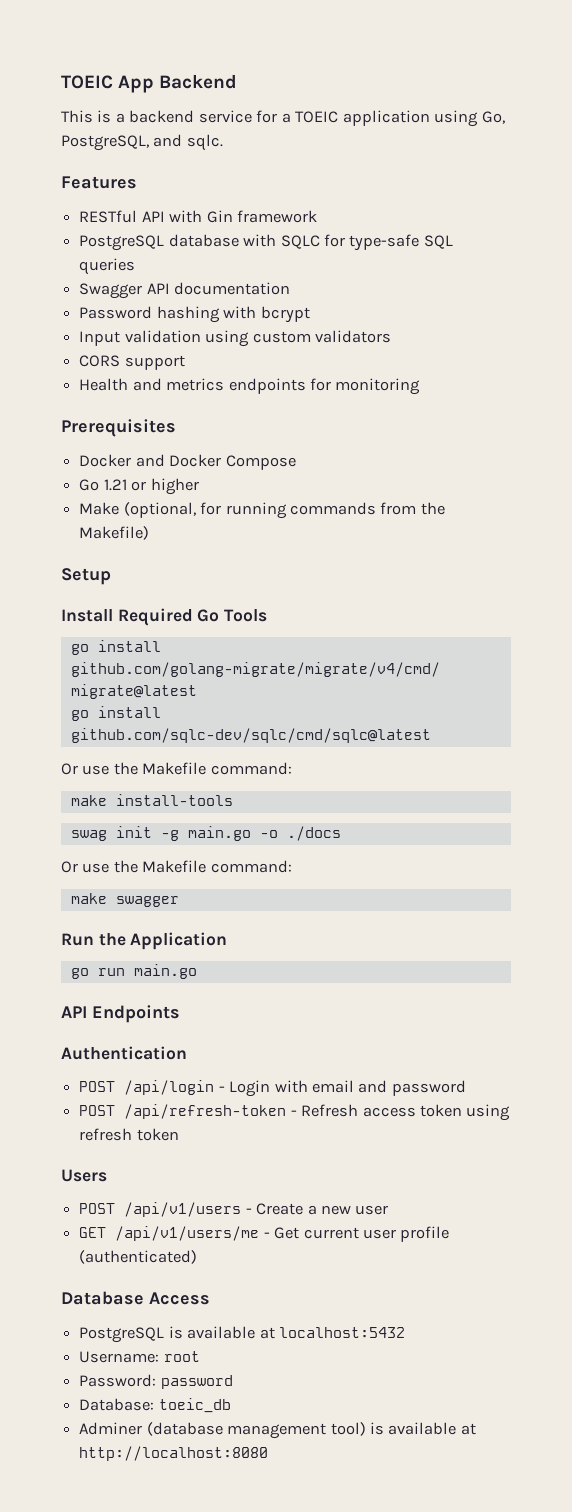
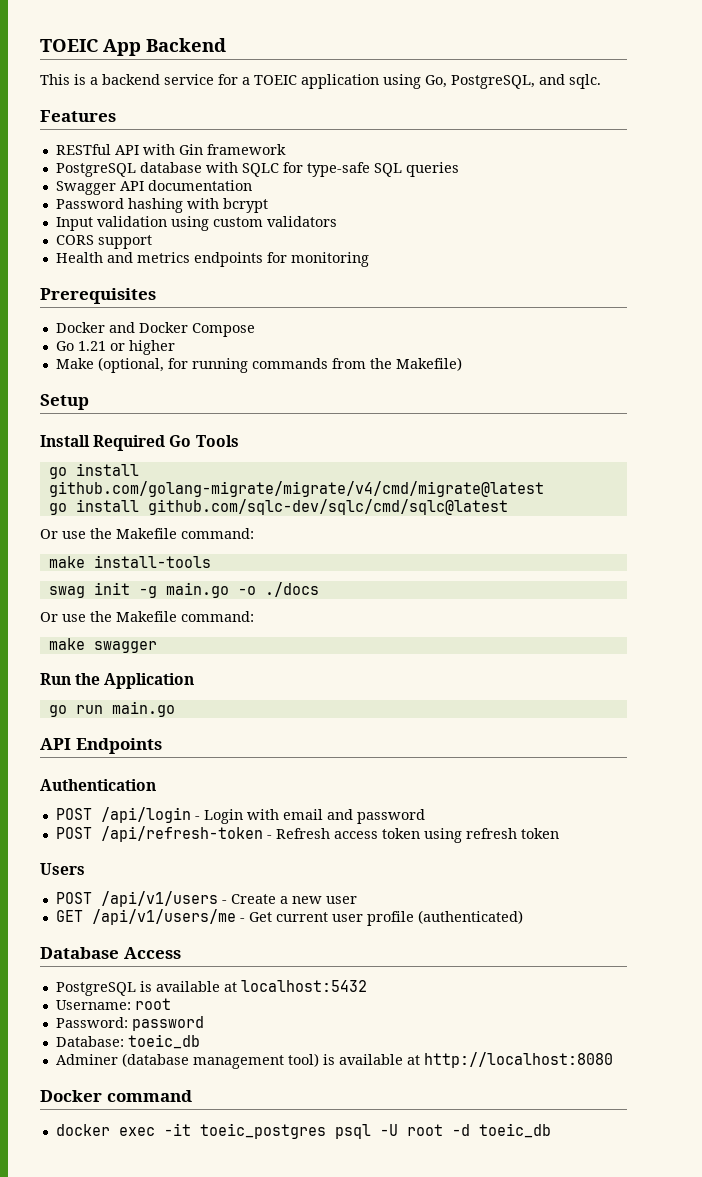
(269, 1453) none -> [40,1090,192,1102] [55,1123,551,1139] // Docker command // docker exec -it toeic_postgres psql -U root -d toeic_db

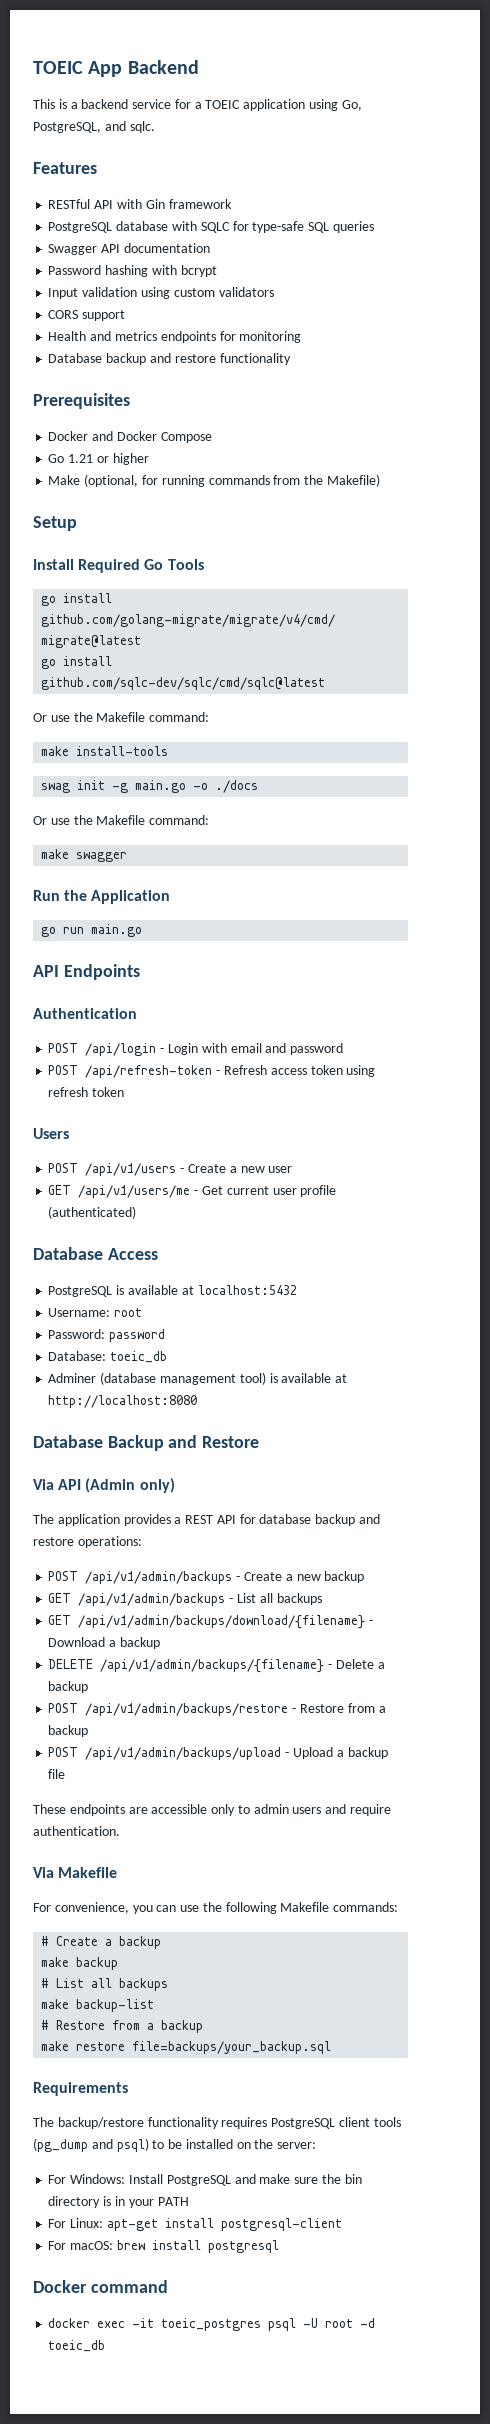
(369, 259) none -> [48,353,291,365] // Database backup and restore functionality
(613, 1060) none -> [33,1435,260,1451] [33,1478,175,1493] [33,1514,381,1526] [33,1536,142,1548] [48,1571,365,1584] [48,1593,322,1606] [48,1615,374,1629] [48,1637,160,1649] [48,1659,385,1673] [48,1681,89,1693] [48,1703,386,1716] [48,1725,89,1737] [48,1747,388,1760] [48,1769,66,1779] [33,1804,392,1816] [33,1826,120,1836] [33,1867,118,1878] [33,1902,399,1914] [41,1936,162,1949] [41,1957,119,1970] [41,1978,169,1991] [41,1999,155,2012] [41,2020,204,2033] [41,2041,332,2054] [33,2082,128,2096] [33,2117,401,2129] [33,2138,317,2152] [48,2174,362,2186] [48,2196,189,2208] [48,2218,342,2231] [48,2240,279,2253] // Database Backup and Restore // Via API (Admin only) // The application provides a REST API for database backup and restore operations: // POST /api/v1/admin/backups - Create a new backup // GET /api/v1/admin/backups - List all backups // GET /api/v1/admin/backups/download/{filename} - Download a backup // DELETE /api/v1/admin/backups/{filename} - Delete a backup // POST /api/v1/admin/backups/restore - Restore from a backup // POST /api/v1/admin/backups/upload - Upload a backup file // These endpoints are accessible only to admin users and require authentication. // Via Makefile // For convenience, you can use the following Makefile commands: // # Create a backup // make backup // # List all backups // make backup-list // # Restore from a backup // make restore file=backups/your_backup.sql // Requirements // The backup/restore functionality requires PostgreSQL client tools (pg_dump and psql) to be installed on the server: // For Windows: Install PostgreSQL and make sure the bin directory is in your PATH // For Linux: apt-get install postgresql-client // For macOS: brew install postgresql

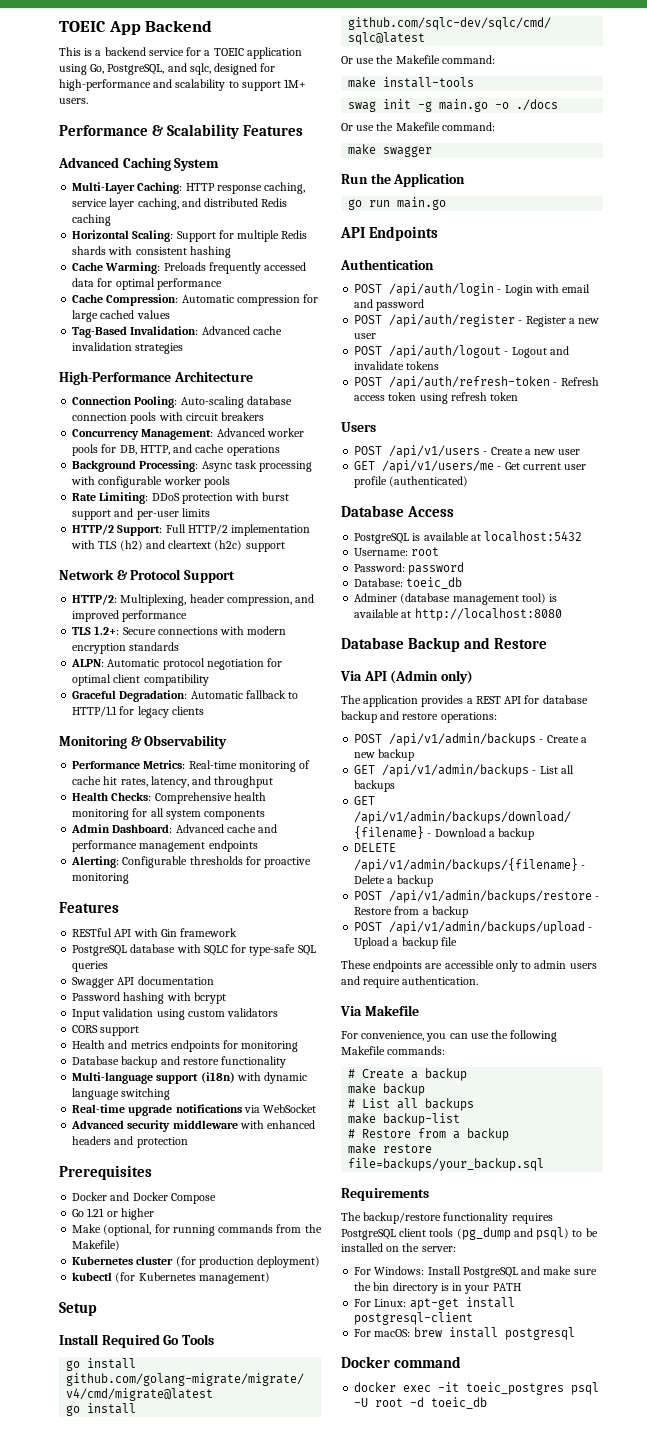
[129,121,155,133] sqlc. -> [189,63,276,75] [59,79,307,91] [59,98,88,104] [59,124,304,139] [58,157,220,171] [72,182,306,194] [72,198,288,210] [72,214,112,226] [72,230,308,242] [72,246,231,258] [72,262,307,274] [72,278,222,290] [72,294,319,306] [72,310,170,322] [72,326,282,338] [72,342,184,354] [59,371,253,385] [72,396,292,408] [72,412,265,424] [72,428,304,440] [72,444,280,456] [72,460,313,472] [71,476,230,488] [72,492,290,504] [72,508,210,520] [72,524,311,536] [71,540,285,552] [59,569,235,583] [72,594,315,606] [72,610,188,622] [72,626,287,635] [72,642,180,654] [71,658,283,670] [72,674,209,686] [72,690,299,702] [72,706,204,718] [59,735,228,749] [72,760,311,772] [72,776,274,788] [72,792,266,804] [72,808,266,820] [71,824,278,833] [72,840,258,852] [71,856,312,868] [72,873,130,884] sqlc, designed for high-performance and scalability to support 1M+ users. // Performance & Scalability Features // Advanced Caching System // Multi-Layer Caching: HTTP response caching, service layer caching, and distributed Redis caching // Horizontal Scaling: Support for multiple Redis shards with consistent hashing // Cache Warming: Preloads frequently accessed data for optimal performance // Cache Compression: Automatic compression for large cached values // Tag-Based Invalidation: Advanced cache invalidation strategies // High-Performance Architecture // Connection Pooling: Auto-scaling database connection pools with circuit breakers // Concurrency Management: Advanced worker pools for DB, HTTP, and cache operations // Background Processing: Async task processing with configurable worker pools // Rate Limiting: DDoS protection with burst support and per-user limits // HTTP/2 Support: Full HTTP/2 implementation with TLS (h2) and cleartext (h2c) support // Network & Protocol Support // HTTP/2: Multiplexing, header compression, and improved performance // TLS 1.2+: Secure connections with modern encryption standards // ALPN: Automatic protocol negotiation for optimal client compatibility // Graceful Degradation: Automatic fallback to HTTP/1.1 for legacy clients // Monitoring & Observability // Performance Metrics: Real-time monitoring of cache hit rates, latency, and throughput // Health Checks: Comprehensive health monitoring for all system components // Admin Dashboard: Advanced cache and performance management endpoints // Alerting: Configurable thresholds for proactive monitoring
(291, 359) none -> [72,1072,308,1084] [72,1088,171,1100] [72,1104,317,1116] [71,1120,316,1132] [72,1136,188,1148] // Multi-language support (i18n) with dynamic language switching // Real-time upgrade notifications via WebSocket // Advanced security middleware with enhanced headers and protection
(380, 480) none -> [72,1256,321,1268] [72,1272,270,1284] // Kubernetes cluster (for production deployment) // kubectl (for Kubernetes management)
[85,1043,157,1056] /api/login -> [389,283,495,296] /api/auth/login
[85,1065,213,1078] /api/refresh-token -> [389,314,600,327] [354,333,377,339] [354,345,569,358] [354,361,440,370] [354,376,551,389] /api/auth/register - Register a new user // POST /api/auth/logout - Logout and invalidate tokens // POST /api/auth/refresh-token

